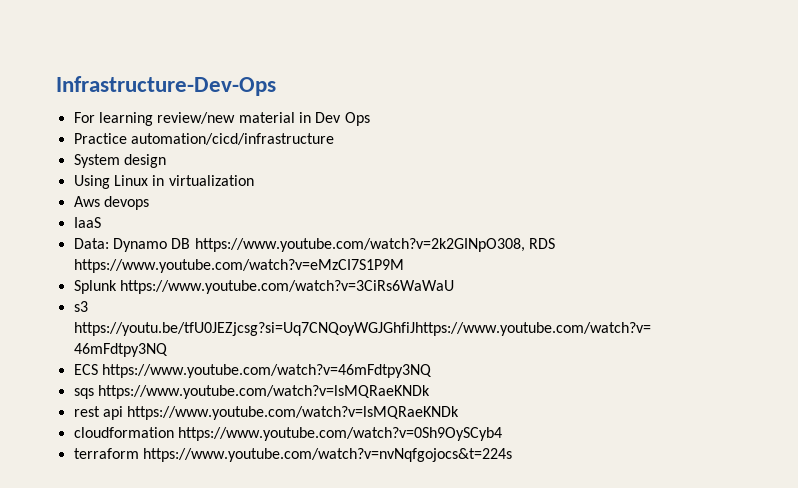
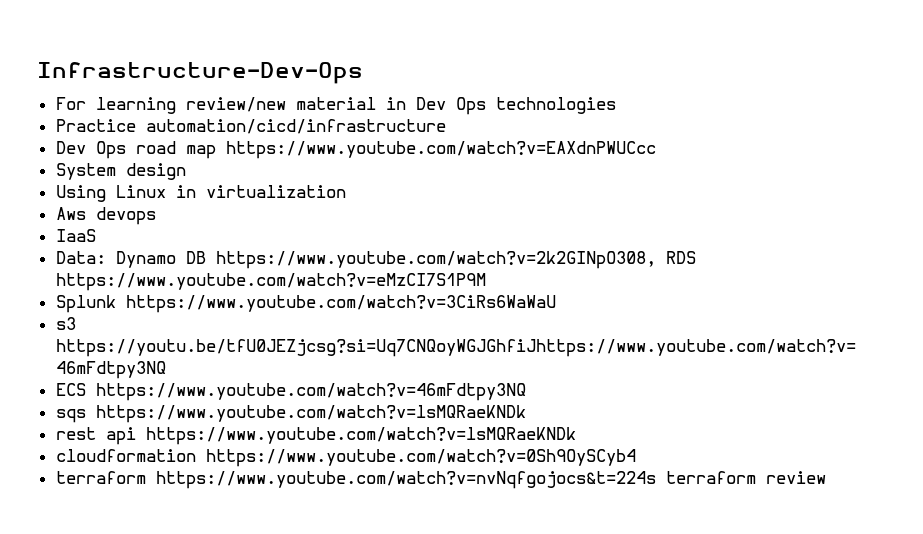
(370, 119) none -> [495,97,616,114] technologies
(334, 139) none -> [55,141,656,159] // Dev Ops road map https://www.youtube.com/watch?v=EAXdnPWUCcc
(512, 455) none -> [665,471,826,484] terraform review

